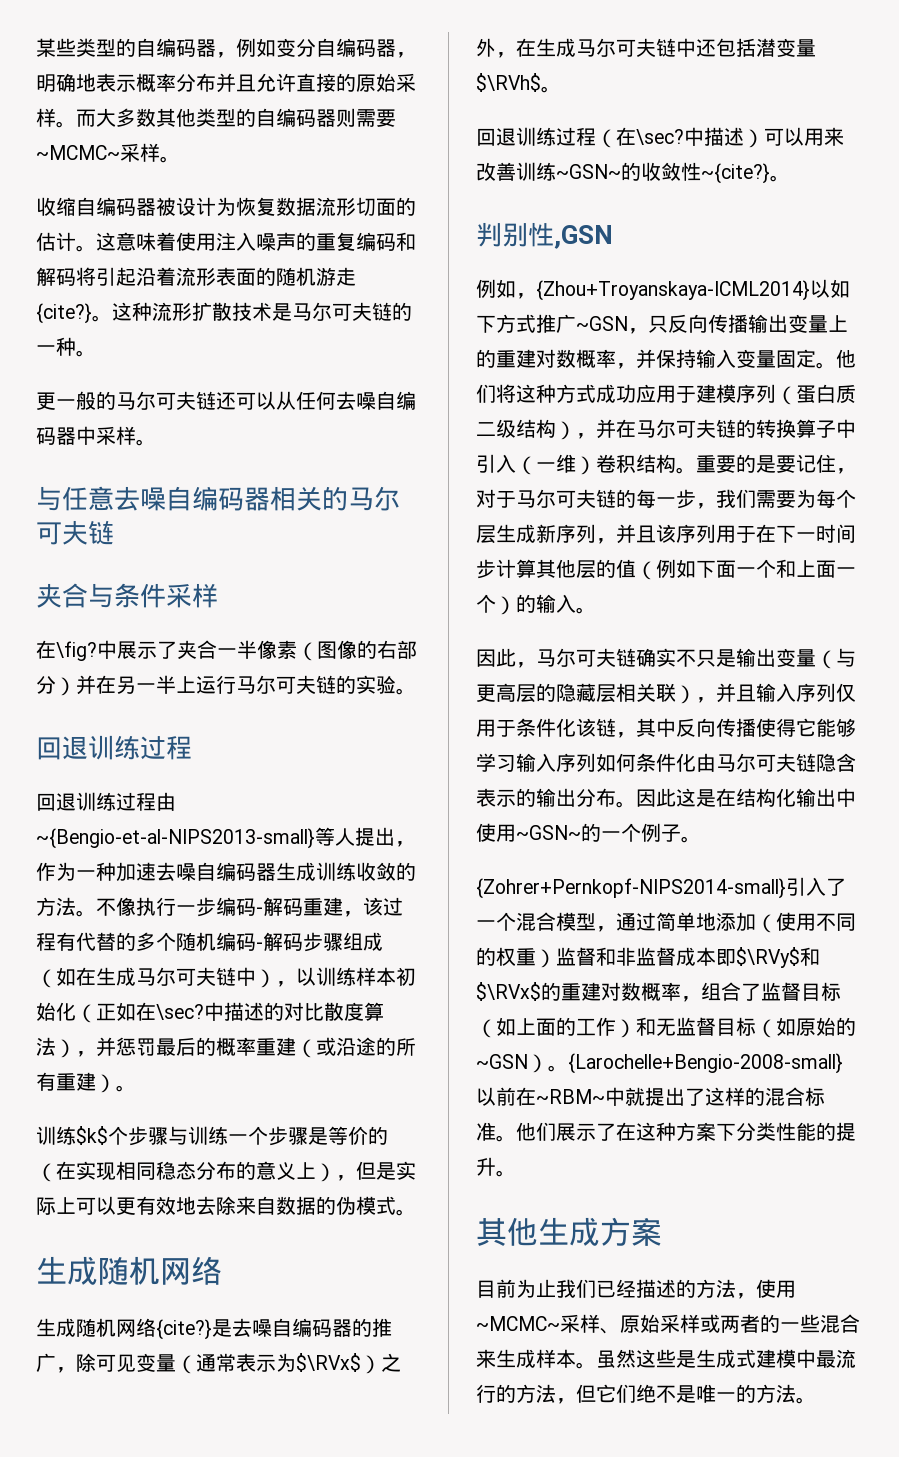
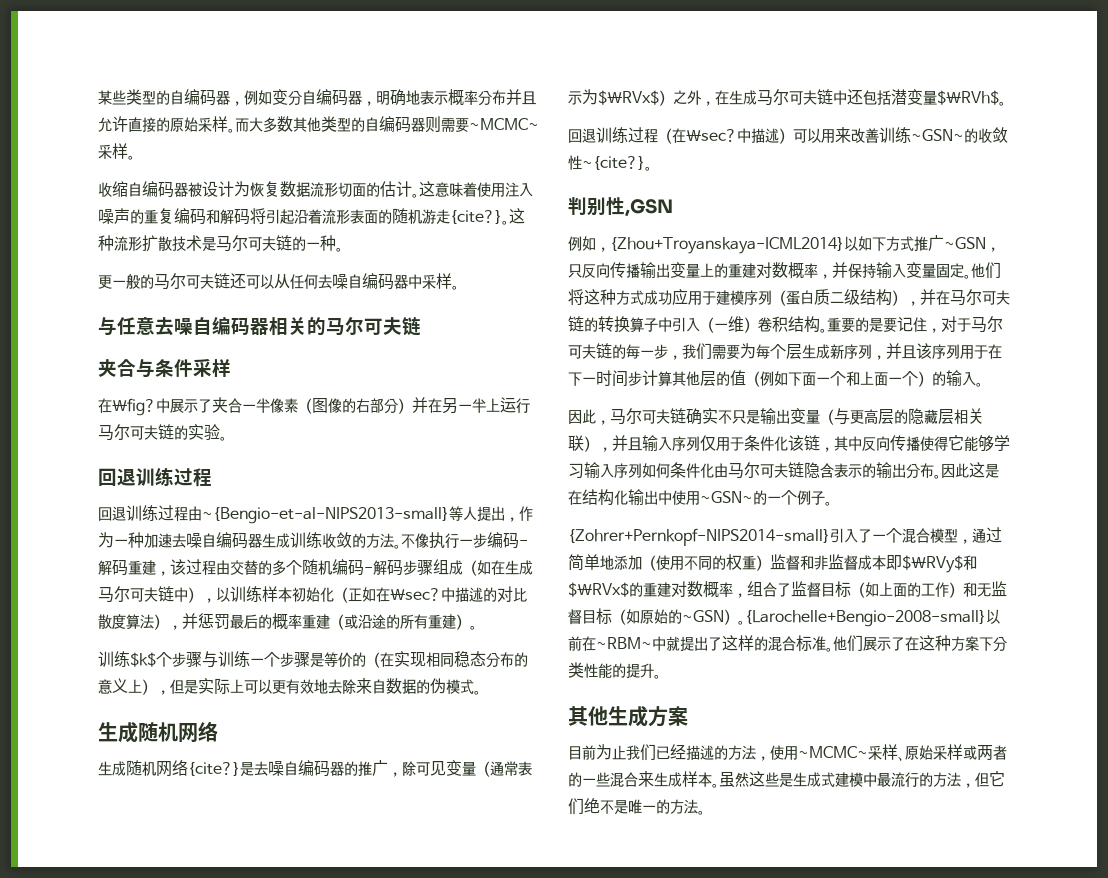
[56,932,96,951] 有代 -> [216,560,244,575] 由交

